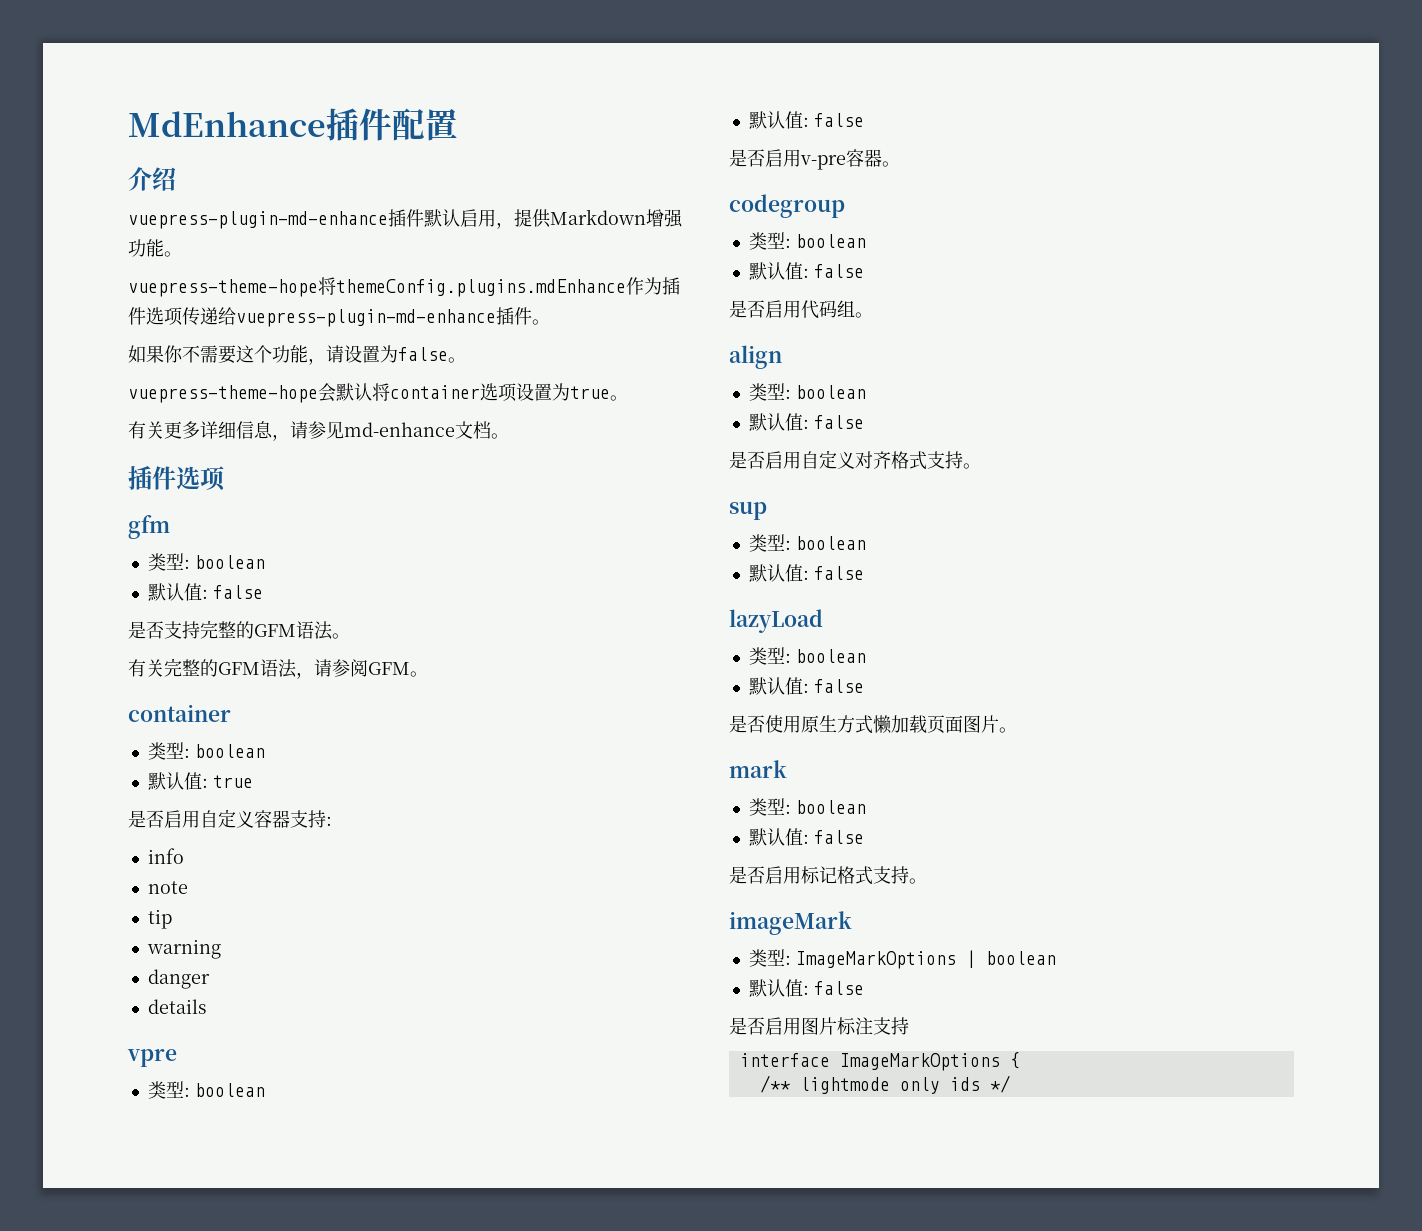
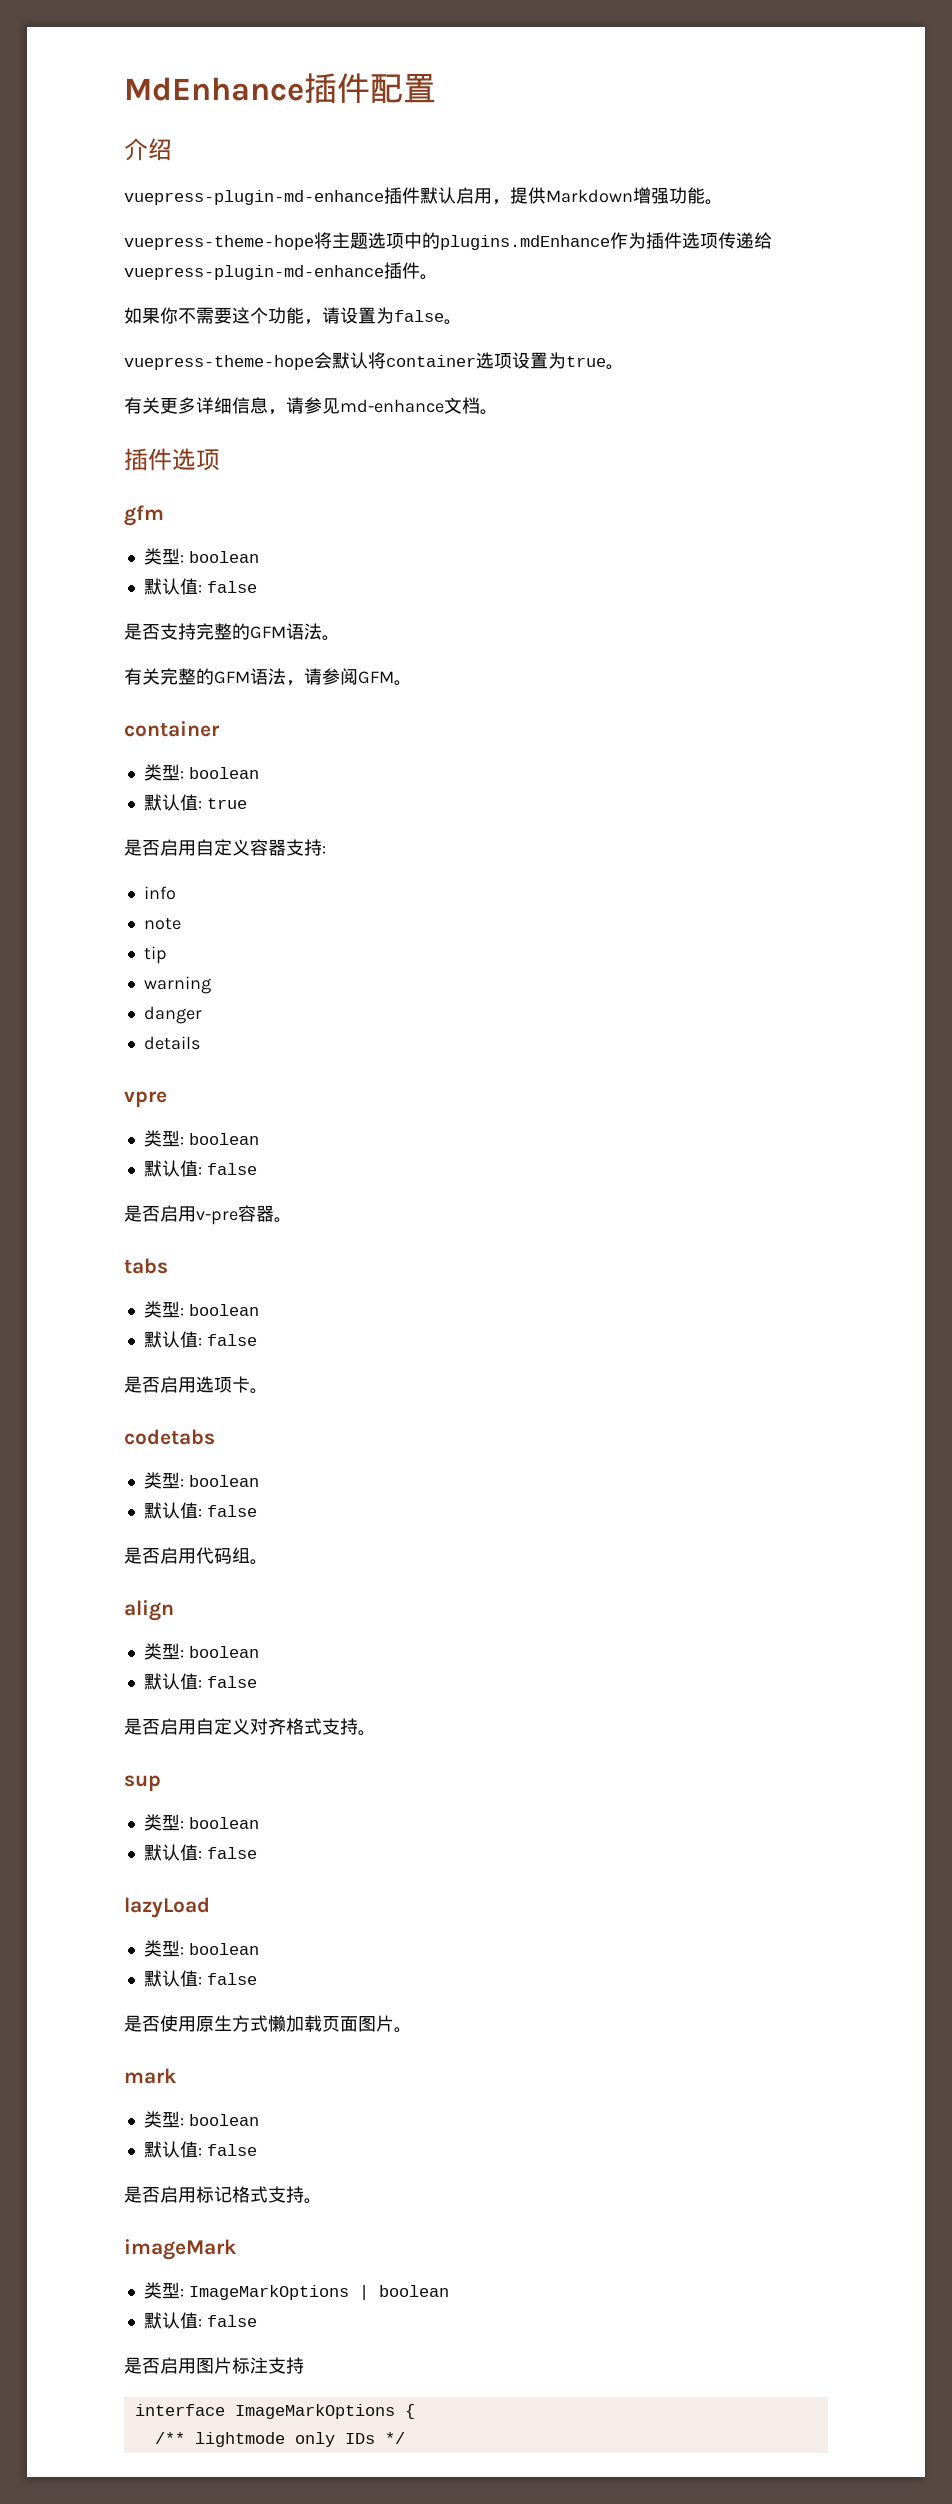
[336,279,626,297] themeConfig.plugins.mdEnhance -> [332,232,610,250] 主题选项中的plugins.mdEnhance
[729,194,845,218] codegroup -> [124,1258,168,1274] [143,1301,259,1318] [143,1331,257,1348] [124,1376,268,1394] [124,1429,215,1445] tabs // 类型: boolean // 默认值: false // 是否启用选项卡。 // codetabs
[949,1077,980,1091] ids -> [344,2433,375,2444] IDs

